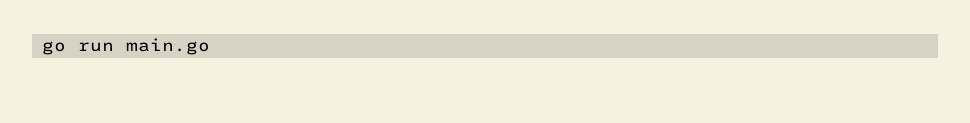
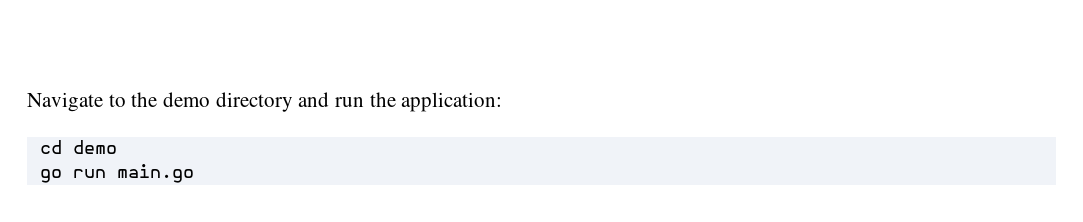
(42, 48) none -> [27,92,503,112] [39,140,117,154] Navigate to the demo directory and run the application: // cd demo //

